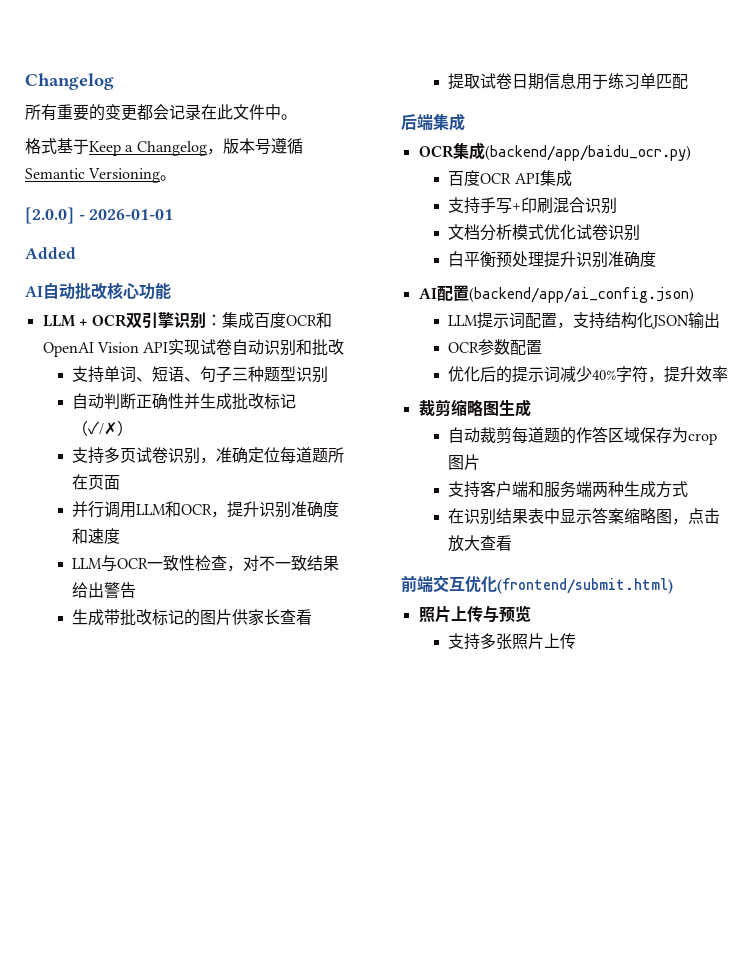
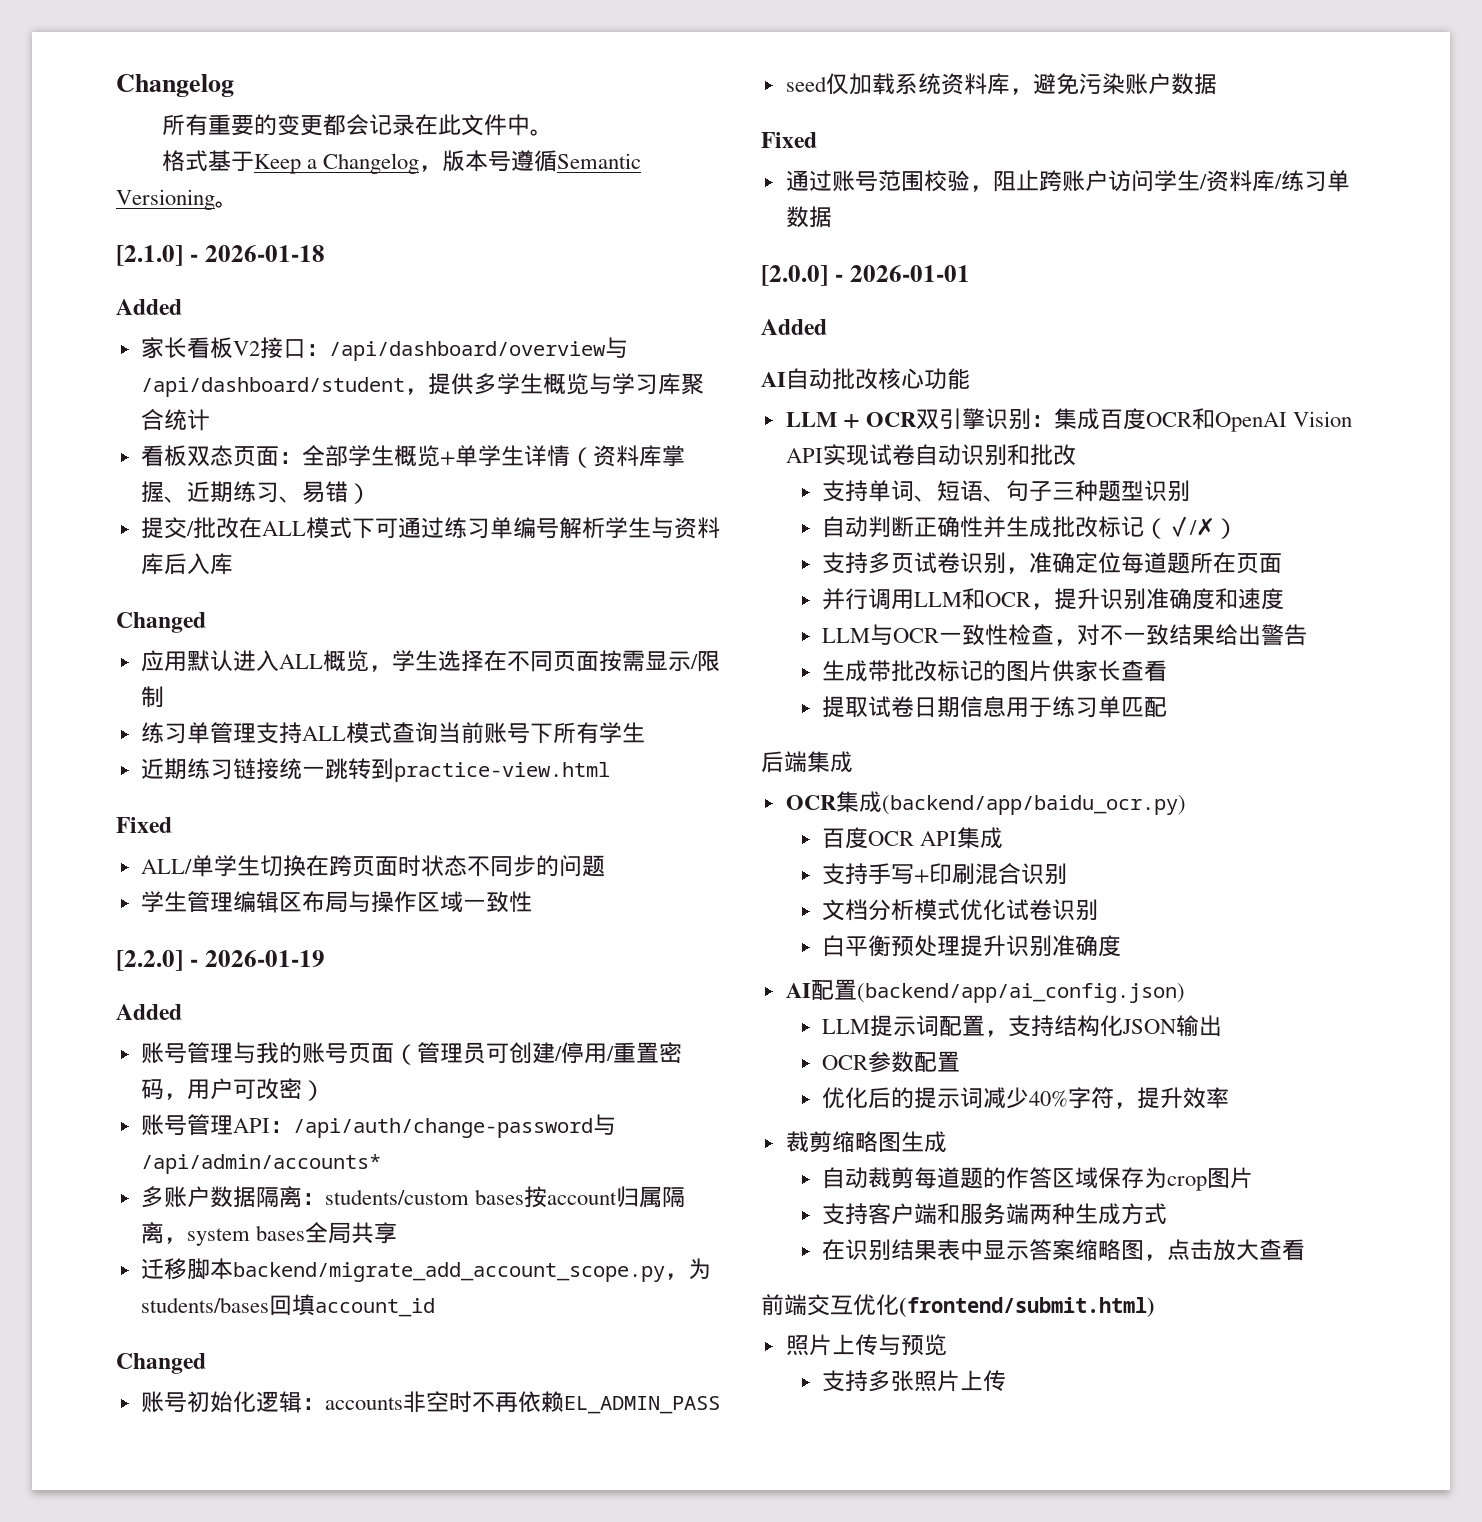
(177, 178) none -> [116,245,325,266] [116,299,182,315] [140,337,628,361] [140,373,704,397] [140,409,210,431] [140,445,685,468] [140,481,371,504] [140,517,720,539] [140,553,233,575] [116,612,206,633] [140,650,720,672] [140,686,164,708] [140,722,645,744] [140,758,610,782] [116,817,172,833] [140,855,605,877] [140,891,532,913] [116,950,325,971] [116,1004,182,1020] [140,1042,682,1065] [140,1078,325,1101] [140,1114,616,1138] [140,1154,381,1174] [140,1186,685,1208] [140,1222,397,1246] [140,1258,711,1282] [140,1294,435,1317] [116,1353,206,1374] [140,1391,720,1414] [785,73,1217,95] [761,132,817,148] [785,170,1350,192] [785,206,832,228] // [2.1.0] - 2026-01-18 // Added // 家长看板V2接口：/api/dashboard/overview与/api/dashboard/student，提供多学生概览与学习库聚合统计 // 看板双态页面：全部学生概览+单学生详情（资料库掌握、近期练习、易错） // 提交/批改在ALL模式下可通过练习单编号解析学生与资料库后入库 // Changed // 应用默认进入ALL概览，学生选择在不同页面按需显示/限制 // 练习单管理支持ALL模式查询当前账号下所有学生 // 近期练习链接统一跳转到practice-view.html // Fixed // ALL/单学生切换在跨页面时状态不同步的问题 // 学生管理编辑区布局与操作区域一致性 // [2.2.0] - 2026-01-19 // Added // 账号管理与我的账号页面（管理员可创建/停用/重置密码，用户可改密） // 账号管理API：/api/auth/change-password与/api/admin/accounts* // 多账户数据隔离：students/custom bases按account归属隔离，system bases全局共享 // 迁移脚本backend/migrate_add_account_scope.py，为students/bases回填account_id // Changed // 账号初始化逻辑：accounts非空时不再依赖EL_ADMIN_PASS // seed仅加载系统资料库，避免污染账户数据 // Fixed // 通过账号范围校验，阻止跨账户访问学生/资料库/练习单数据

